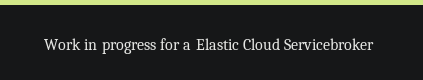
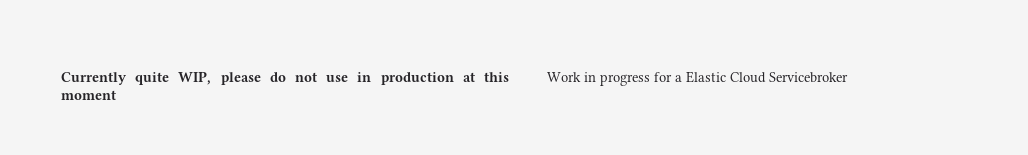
(44, 44) none -> [61,71,509,85] [61,90,116,100] Currently quite WIP, please do not use in production at this moment //

